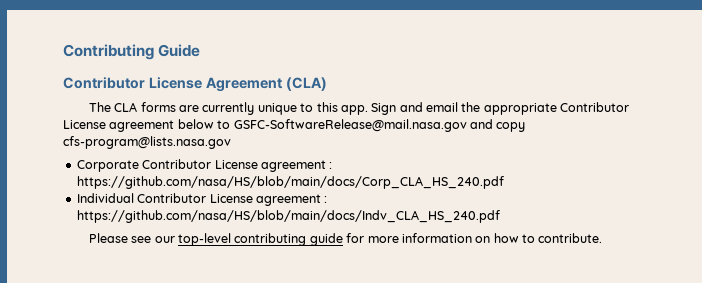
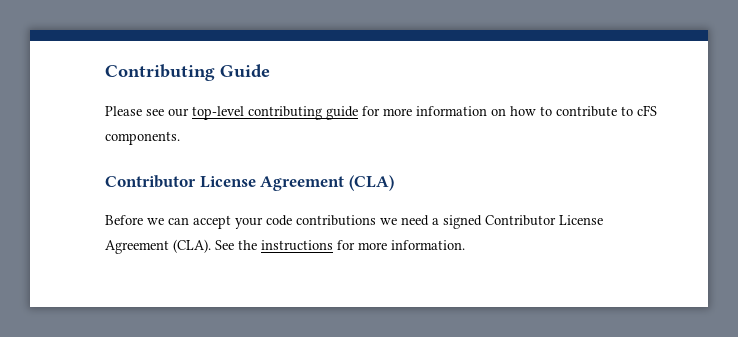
[63,77,327,92] [88,102,630,115] [63,119,526,132] [63,136,231,149] [76,159,333,172] [76,176,504,189] [76,193,328,206] [76,210,500,223] // Contributor License Agreement (CLA) // The CLA forms are currently unique to this app. Sign and email the appropriate Contributor License agreement below to GSFC-SoftwareRelease@mail.nasa.gov and copy cfs-program@lists.nasa.gov // Corporate Contributor License agreement : https://github.com/nasa/HS/blob/main/docs/Corp_CLA_HS_240.pdf // Individual Contributor License agreement : https://github.com/nasa/HS/blob/main/docs/Indv_CLA_HS_240.pdf -> (270, 71) none
[538,233,603,243] contribute. -> [556,105,657,117] [105,131,180,145] [105,175,394,191] [105,215,603,229] [105,239,465,254] contribute to cFS components. // Contributor License Agreement (CLA) // Before we can accept your code contributions we need a signed Contributor License Agreement (CLA). See the instructions for more information.

